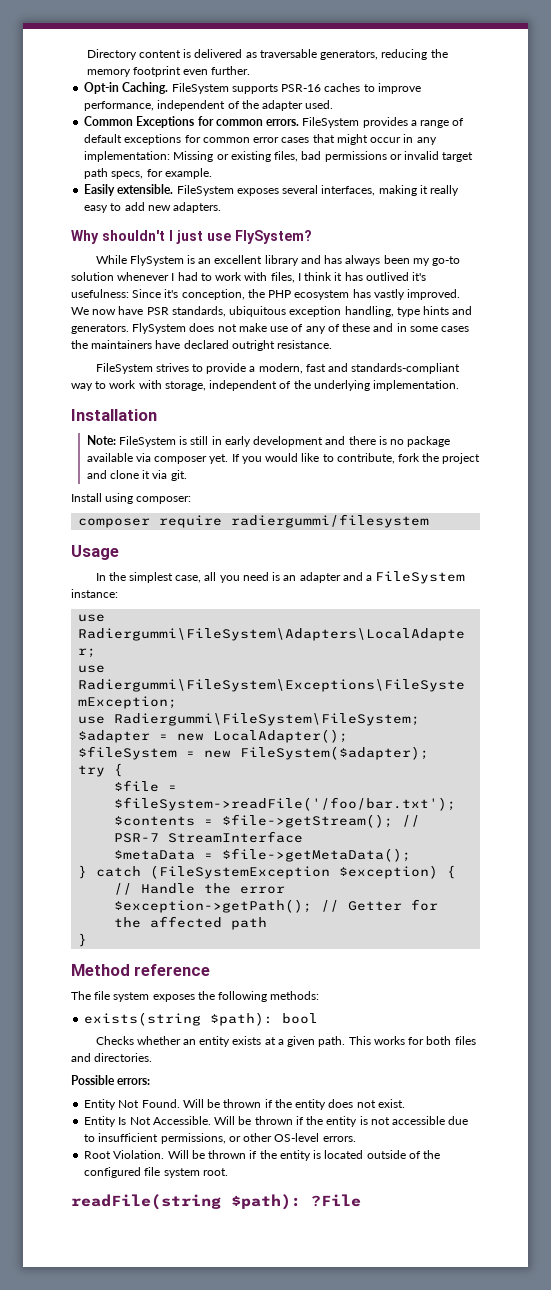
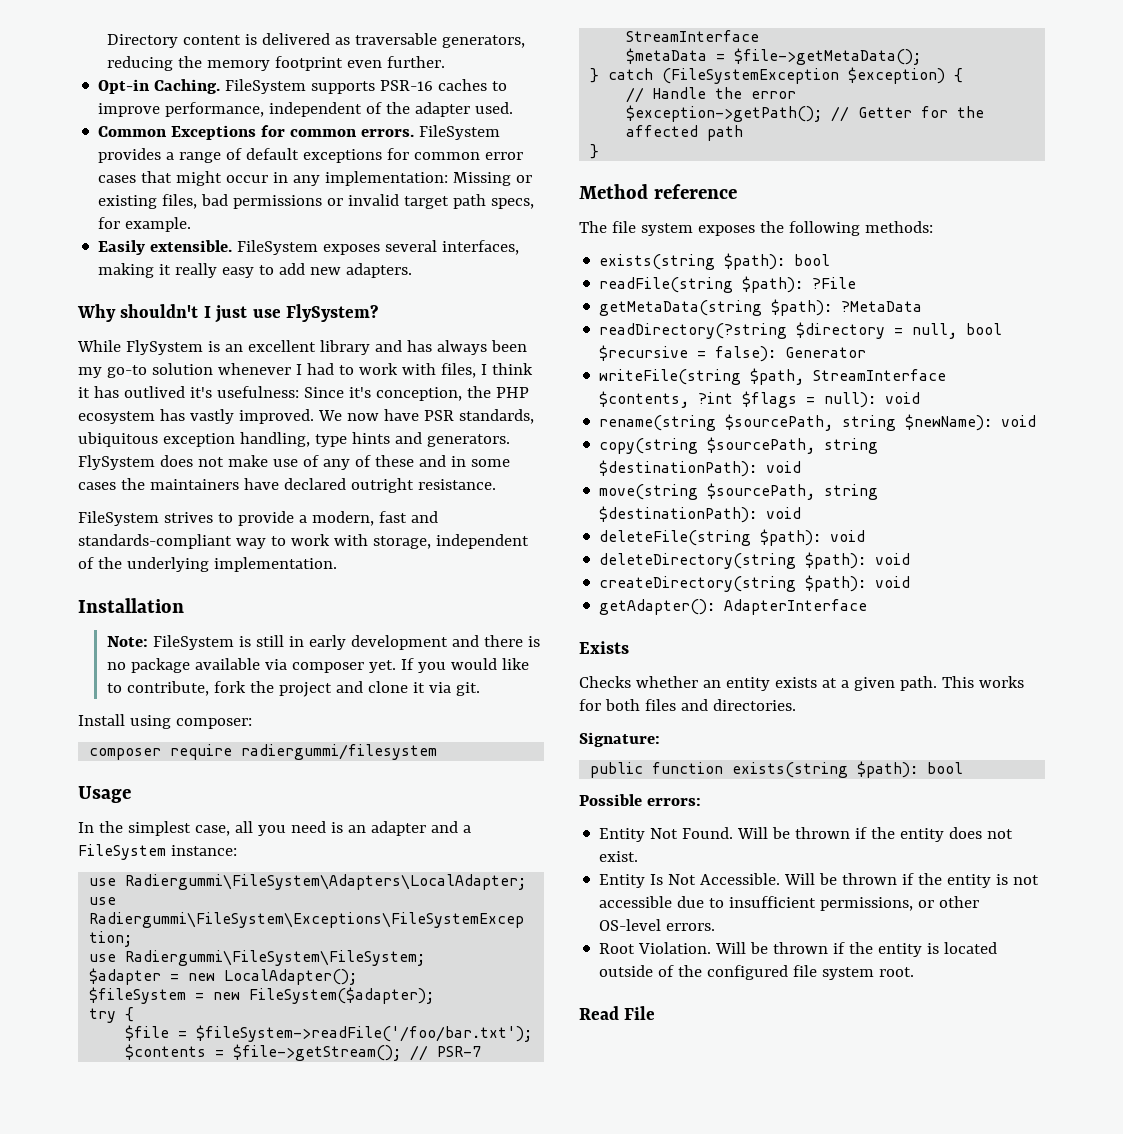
(319, 1018) none -> [599,276,857,293] [599,299,923,316] [599,322,1003,339] [599,345,867,362] [599,368,947,385] [599,391,921,408] [599,414,1037,431] [599,437,879,454] [599,460,802,477] [599,483,879,500] [599,506,802,523] [599,529,866,546] [599,552,911,569] [599,575,911,592] [599,599,868,615] [579,641,629,654] // readFile(string $path): ?File // getMetaData(string $path): ?MetaData // readDirectory(?string $directory = null, bool $recursive = false): Generator // writeFile(string $path, StreamInterface $contents, ?int $flags = null): void // rename(string $sourcePath, string $newName): void // copy(string $sourcePath, string $destinationPath): void // move(string $sourcePath, string $destinationPath): void // deleteFile(string $path): void // deleteDirectory(string $path): void // createDirectory(string $path): void // getAdapter(): AdapterInterface // Exists
(153, 1057) none -> [579,732,660,747] [590,761,964,778] // Signature: // public function exists(string $path): bool
[71,1194,361,1210] readFile(string $path): ?File -> [579,1006,656,1020] Read File

